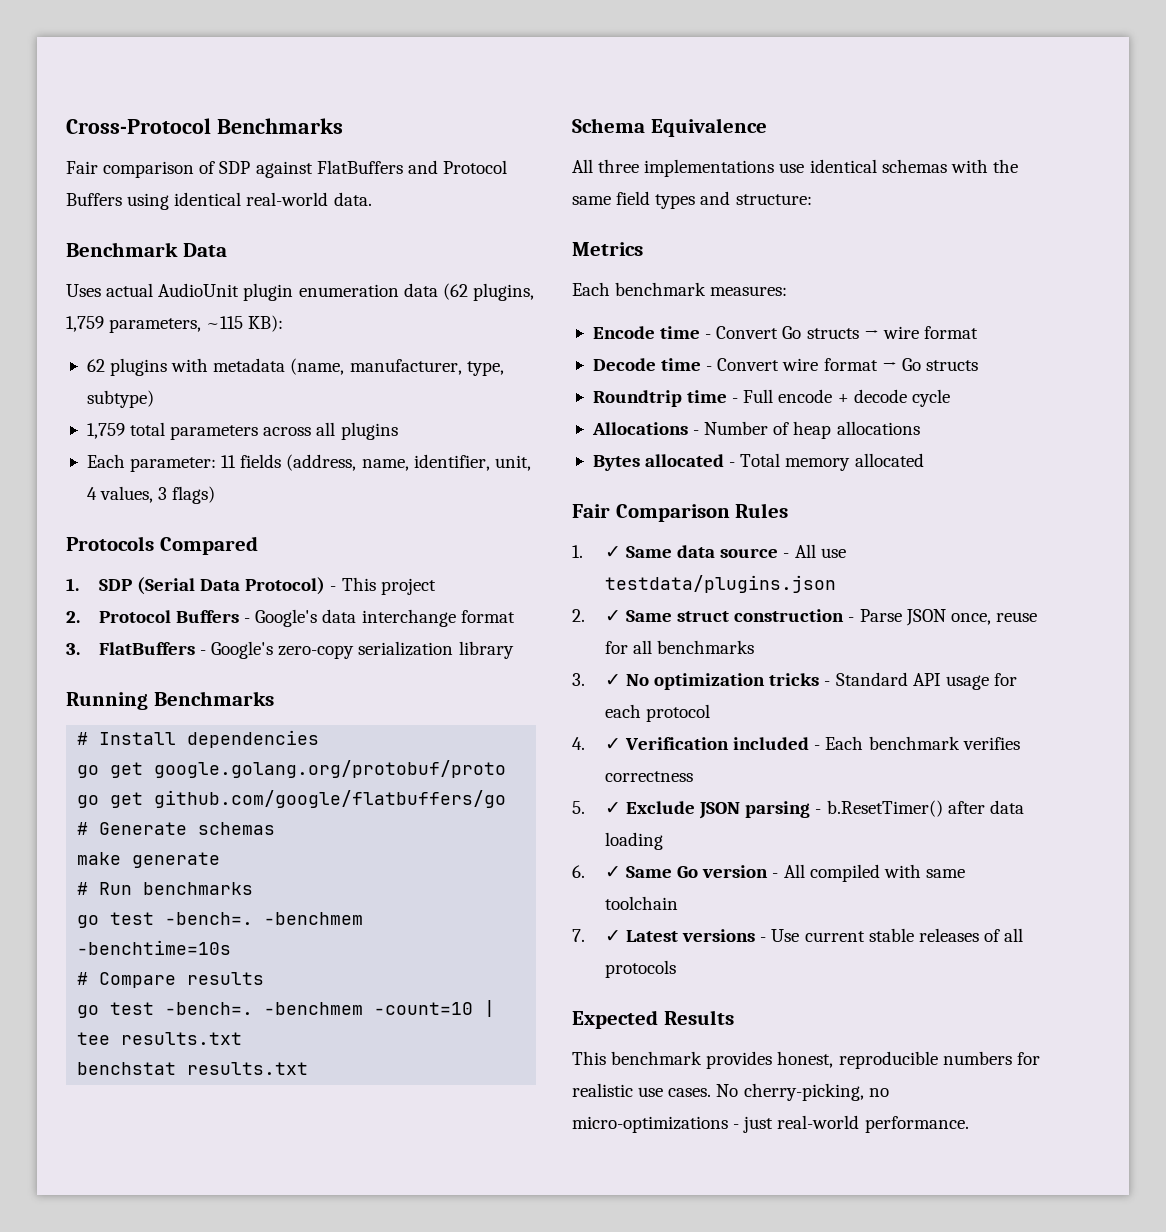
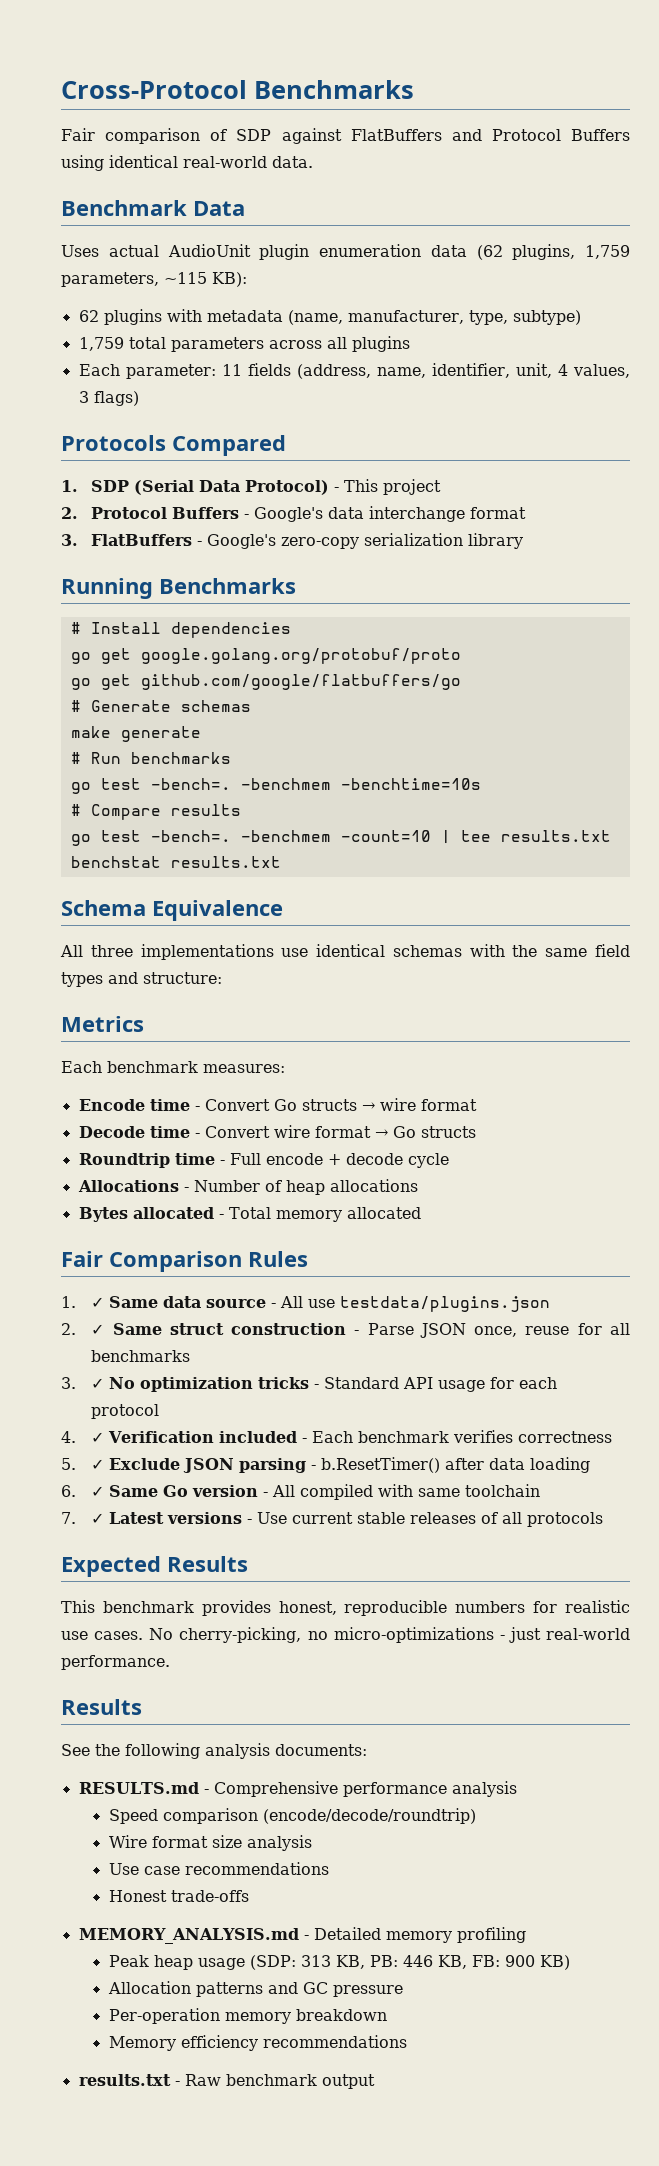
(969, 1124) none -> [61,1699,142,1715] [61,1743,367,1759] [78,1781,517,1797] [108,1808,476,1824] [108,1835,312,1851] [108,1862,329,1875] [108,1890,249,1902] [78,1927,526,1944] [108,1955,570,1970] [107,1981,403,1997] [108,2008,387,2024] [108,2035,407,2051] [78,2074,375,2089] // Results // See the following analysis documents: // RESULTS.md - Comprehensive performance analysis // Speed comparison (encode/decode/roundtrip) // Wire format size analysis // Use case recommendations // Honest trade-offs // MEMORY_ANALYSIS.md - Detailed memory profiling // Peak heap usage (SDP: 313 KB, PB: 446 KB, FB: 900 KB) // Allocation patterns and GC pressure // Per-operation memory breakdown // Memory efficiency recommendations // results.txt - Raw benchmark output

